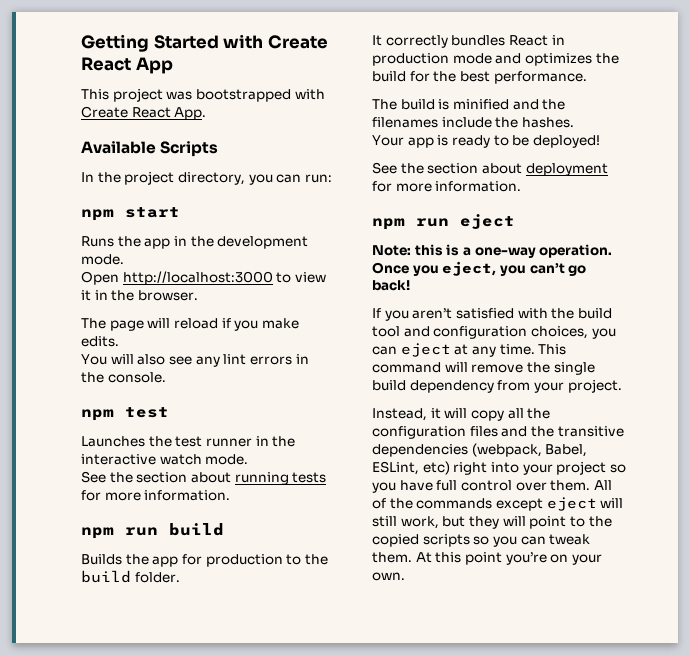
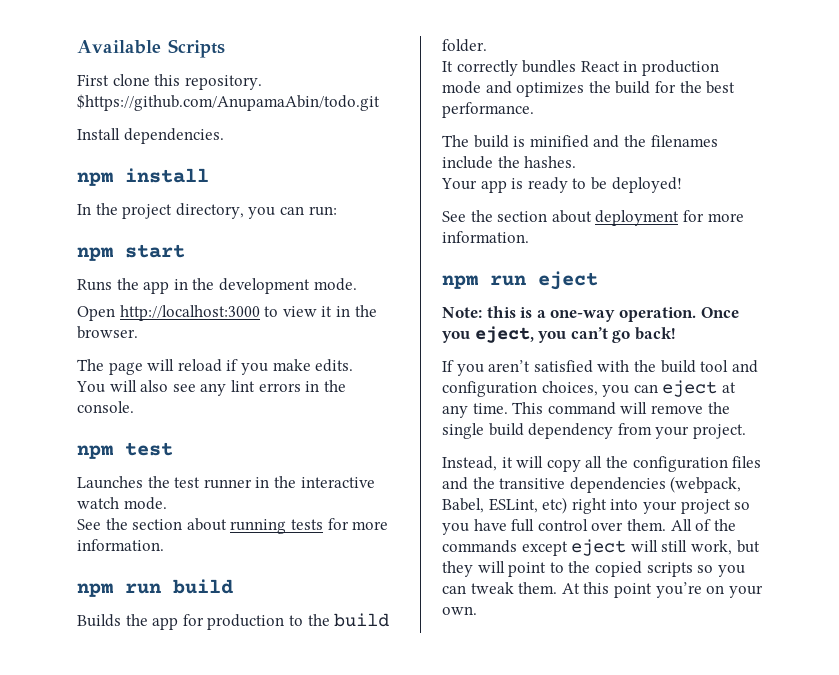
[81,34,328,52] [81,57,173,74] [81,88,325,102] [81,106,207,120] [81,141,219,157] Getting Started with Create React App // This project was bootstrapped with Create React App. // Available Scripts -> [77,39,225,58] [77,74,262,90] [77,94,380,111] [77,128,224,144] [77,168,209,186] Available Scripts // First clone this repository. $https://github.com/AnupamaAbin/todo.git // Install dependencies. // npm install

